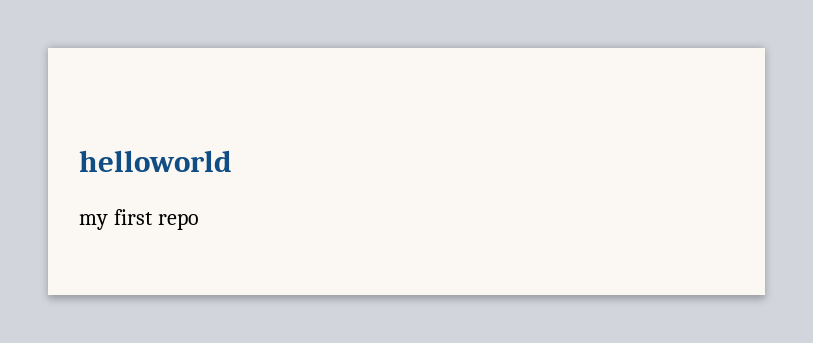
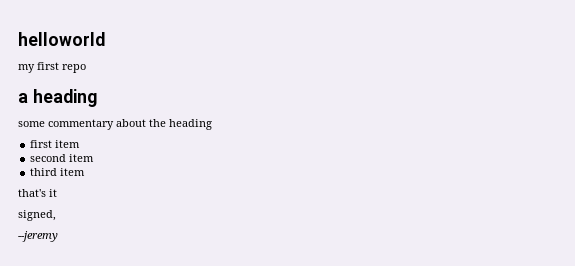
(199, 221) none -> [18,89,97,107] [18,119,212,130] [30,140,81,148] [30,154,95,162] [30,168,86,176] [18,189,57,197] [18,210,56,221] [18,231,58,242] // a heading // some commentary about the heading // first item // second item // third item // that's it // signed, // --jeremy

